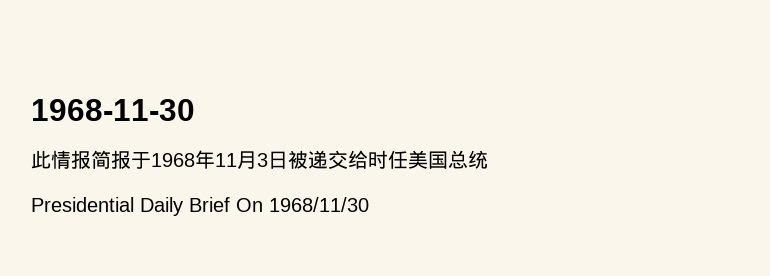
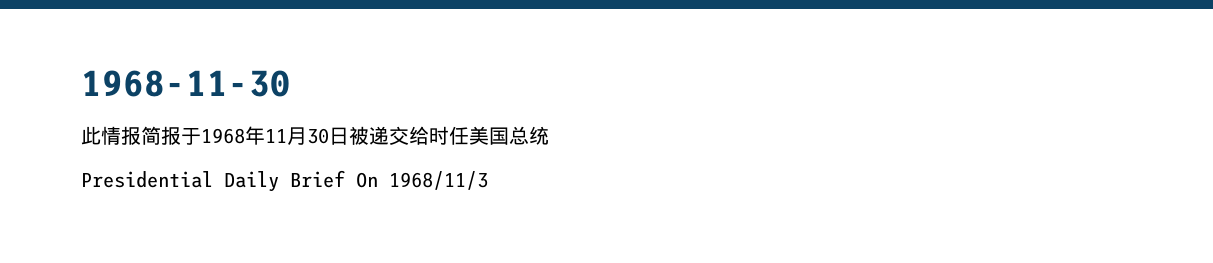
[257,153,268,167] 3 -> [307,128,329,144] 30
[269,197,369,212] 1968/11/30 -> [389,171,488,190] 1968/11/3

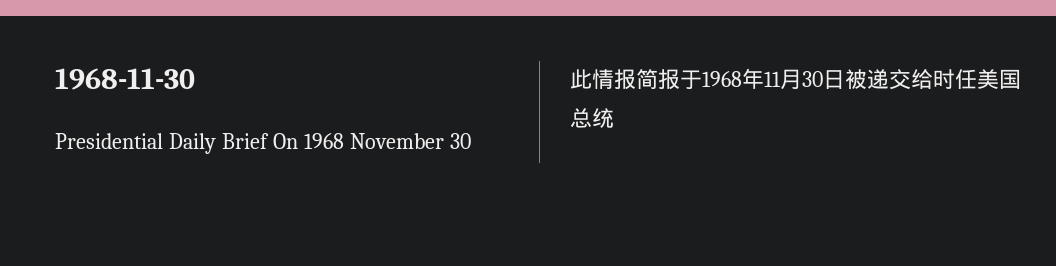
(291, 83) none -> [55,133,471,154] // Presidential Daily Brief On 1968 November 30
[81,170,488,192] // Presidential Daily Brief On 1968/11/3 -> (614, 118) none

